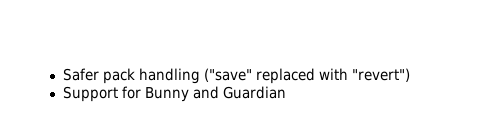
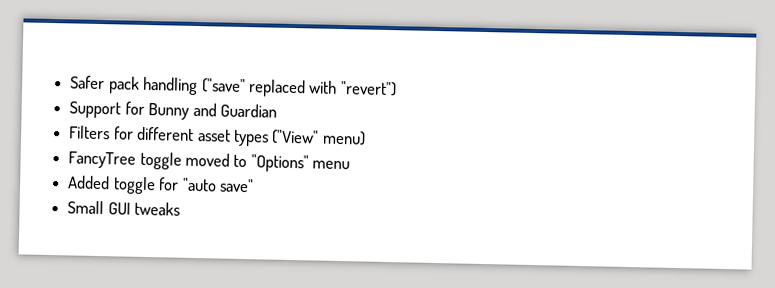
(286, 92) none -> [69,125,366,147] [68,151,351,173] [68,175,254,195] [67,200,181,216] // Filters for different asset types ("View" menu) // FancyTree toggle moved to "Options" menu // Added toggle for "auto save" // Small GUI tweaks

